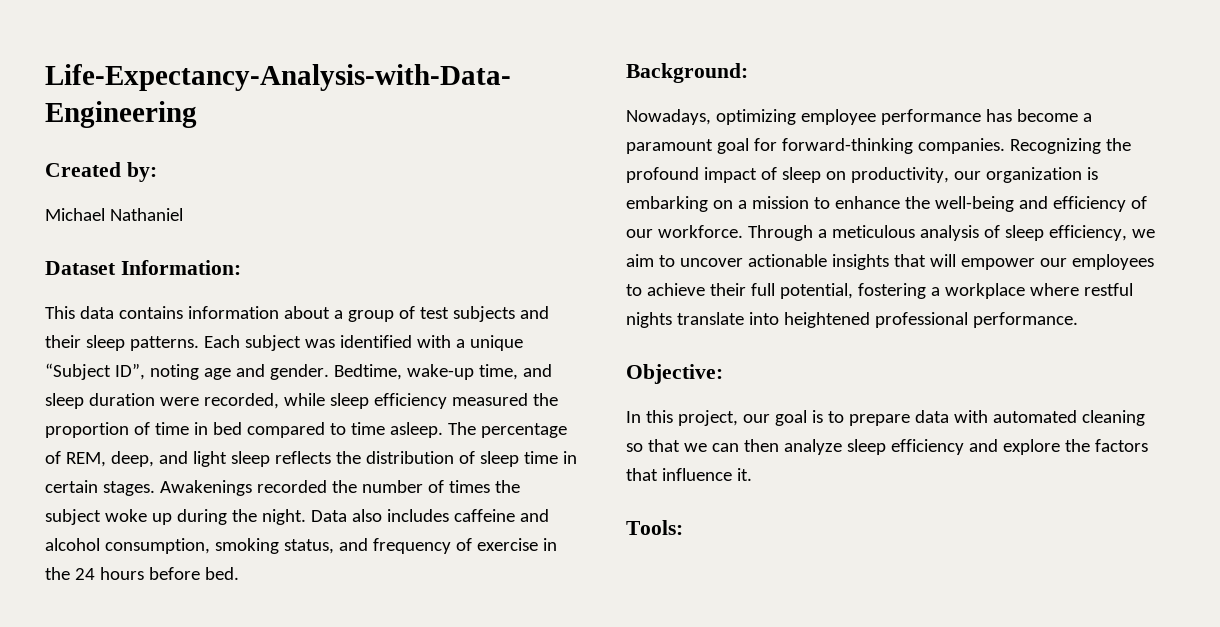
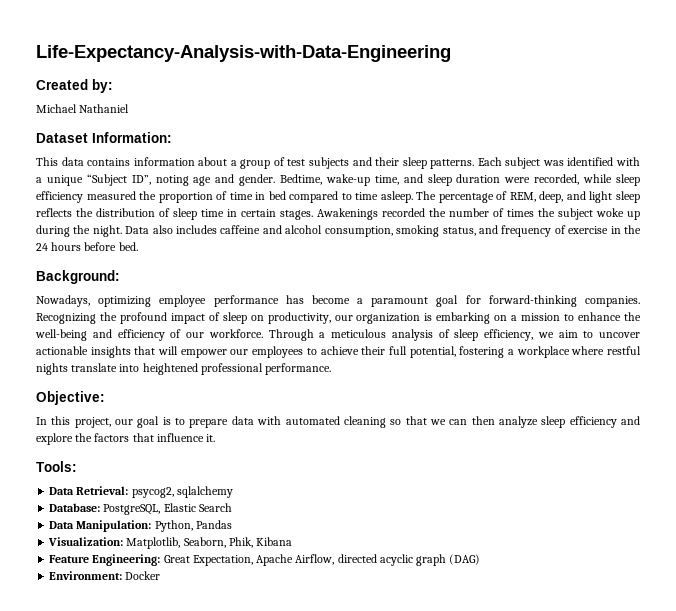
(683, 527) none -> [49,486,233,498] [49,503,232,515] [49,520,232,532] [48,537,293,549] [49,554,481,566] [49,571,161,580] // Data Retrieval: psycog2, sqlalchemy // Database: PostgreSQL, Elastic Search // Data Manipulation: Python, Pandas // Visualization: Matplotlib, Seaborn, Phik, Kibana // Feature Engineering: Great Expectation, Apache Airflow, directed acyclic graph (DAG) // Environment: Docker

